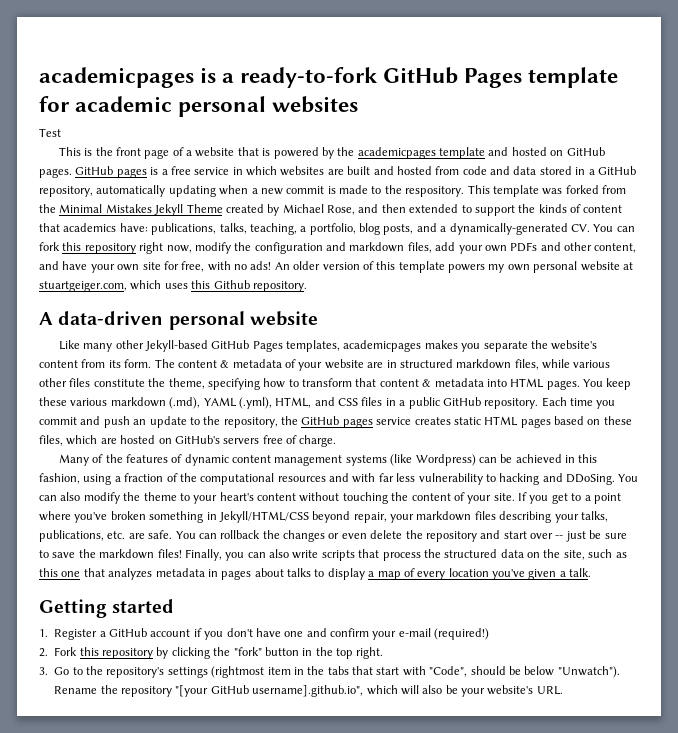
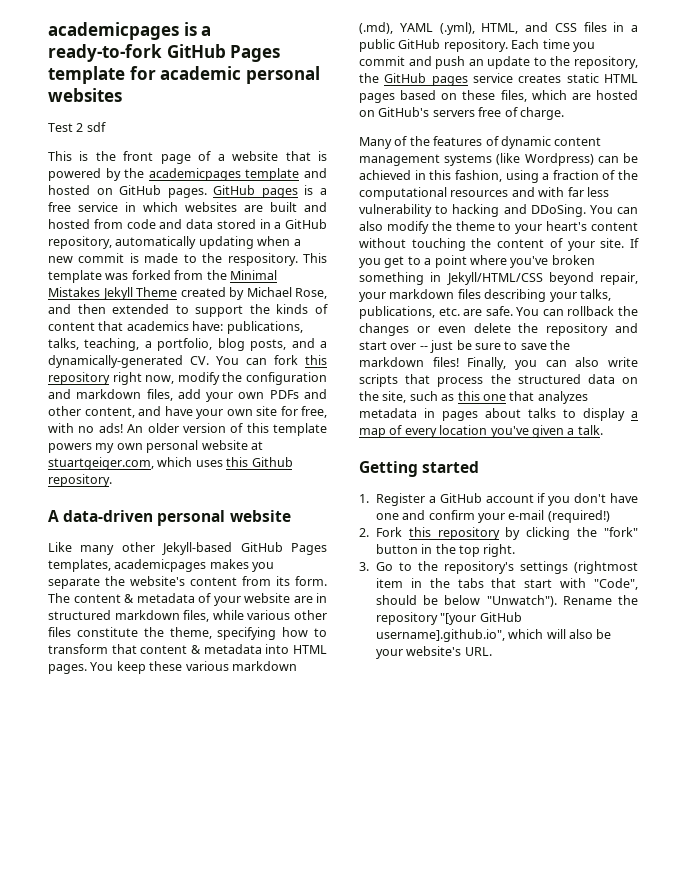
(61, 132) none -> [76,122,106,132] 2 sdf

